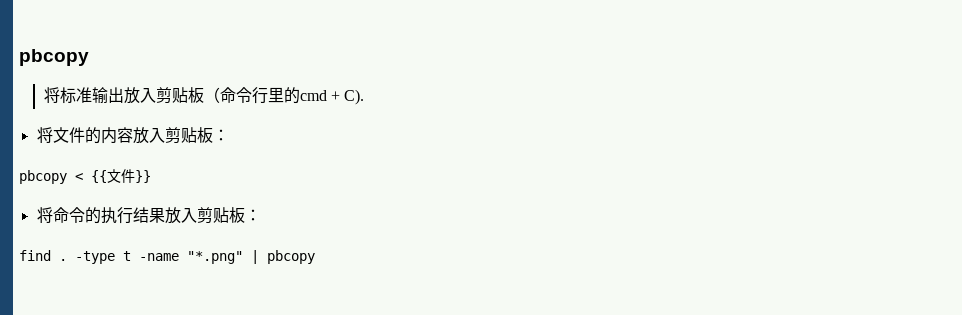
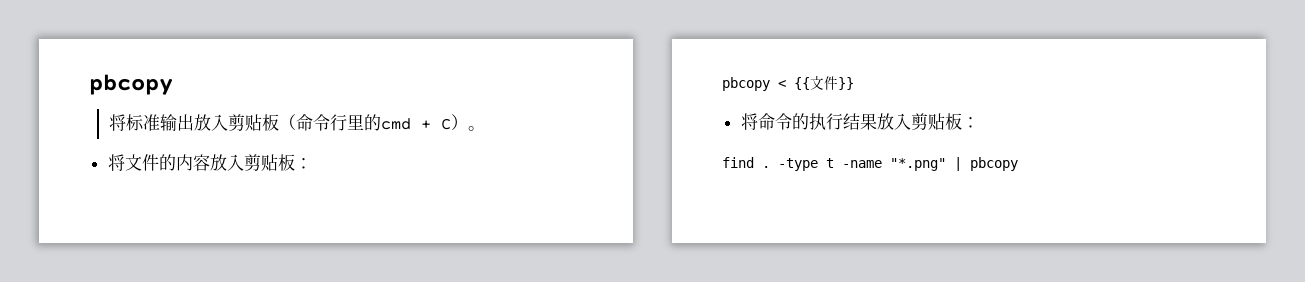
[344,89,365,105] C). -> [440,114,485,131] C）。

